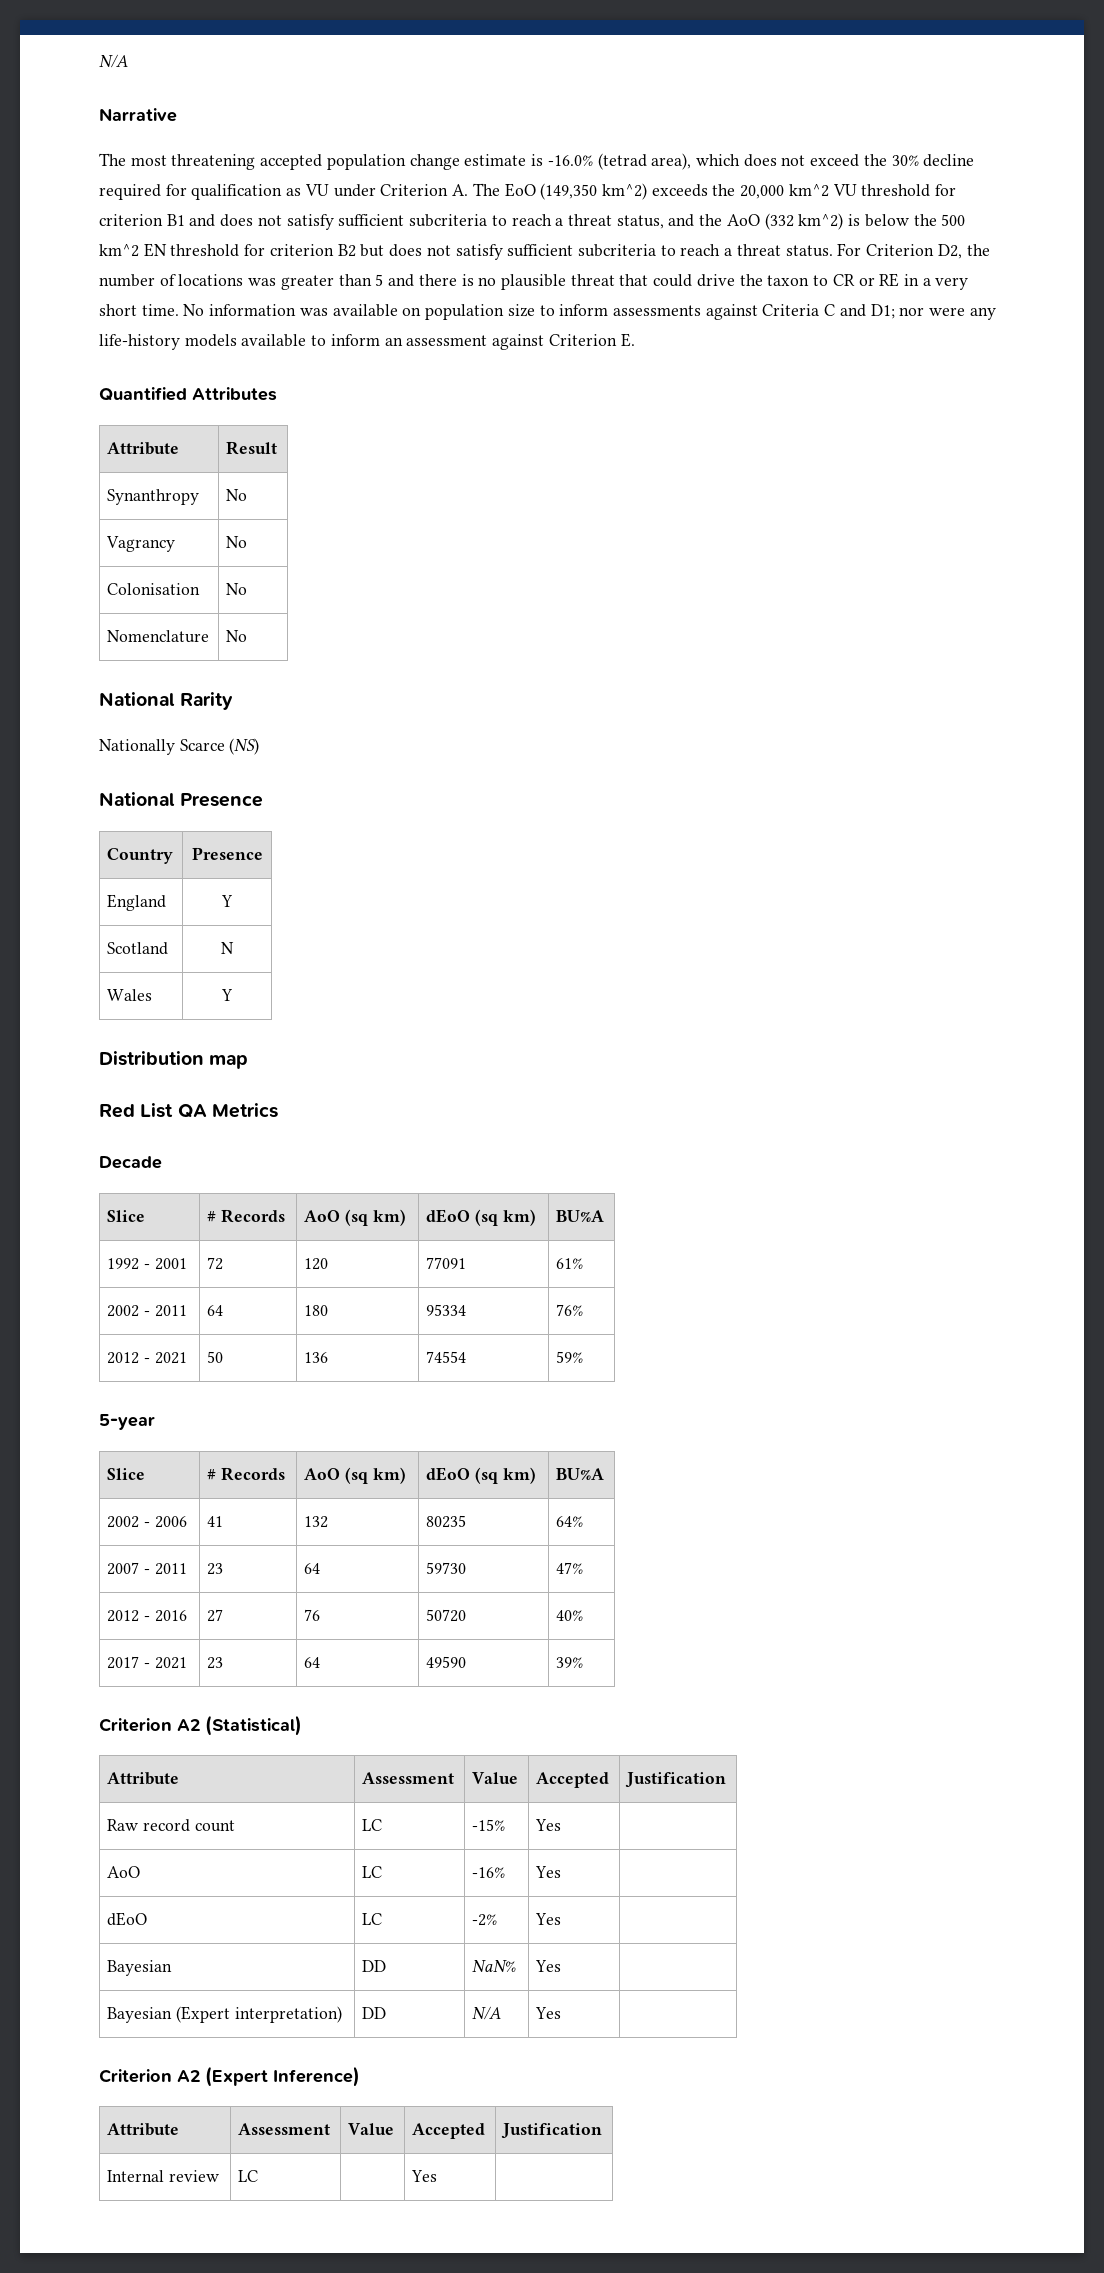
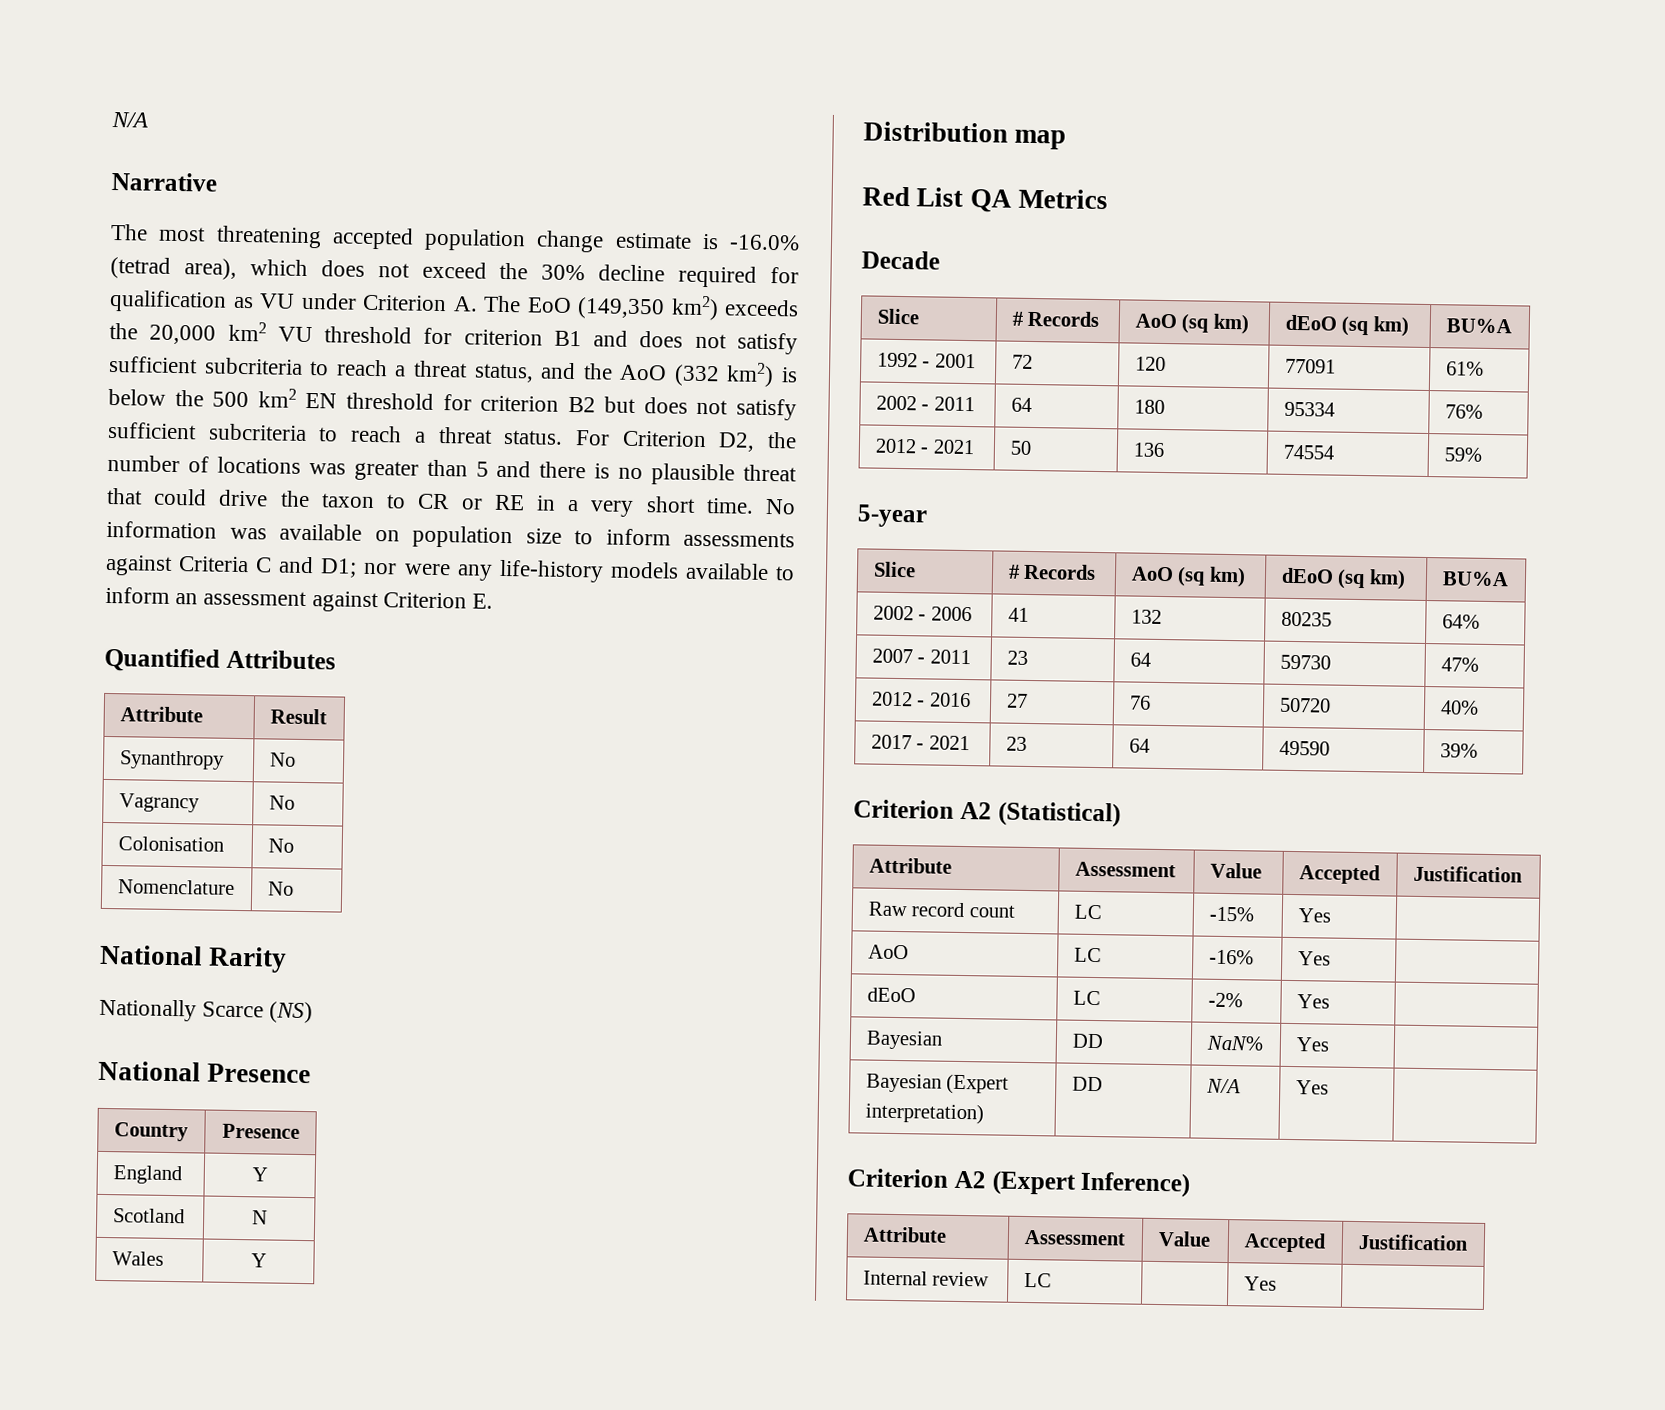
[601,183,647,200] km^2) -> [670,295,719,321] km2)
[788,184,829,197] km^2 -> [227,321,267,342] km2
[798,213,844,230] km^2) -> [726,362,775,388] km2)
[99,244,139,257] km^2 -> [257,388,297,408] km2

